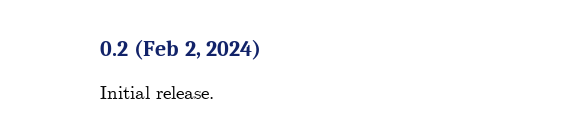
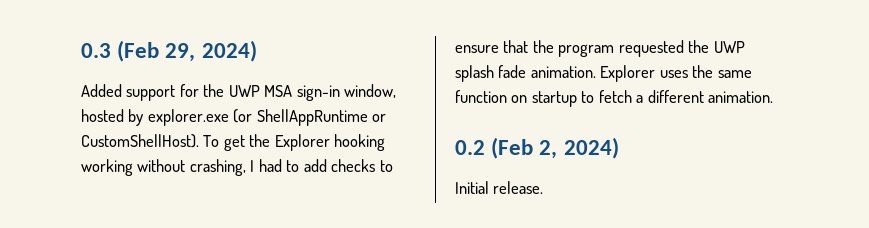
(100, 48) none -> [81,40,257,62] [81,84,397,101] [81,109,387,126] [81,134,386,151] [81,159,393,176] [455,40,745,57] [455,65,752,82] [455,90,774,107] 0.3 (Feb 29, 2024) // Added support for the UWP MSA sign-in window, hosted by explorer.exe (or ShellAppRuntime or CustomShellHost). To get the Explorer hooking working without crashing, I had to add checks to ensure that the program requested the UWP splash fade animation. Explorer uses the same function on startup to fetch a different animation. //

